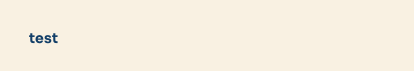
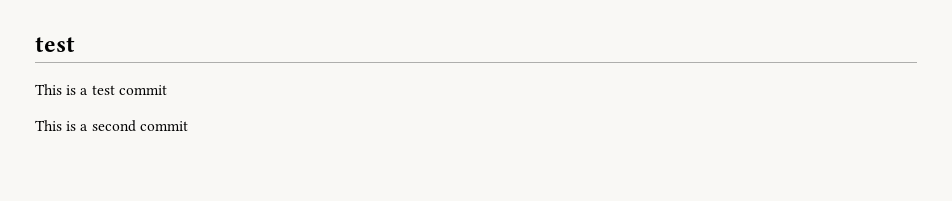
[29,33,58,44] test -> [35,37,75,52] [35,84,167,95] [35,120,188,132] test // This is a test commit // This is a second commit

